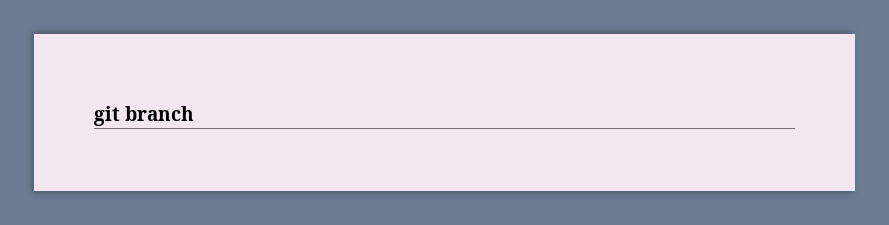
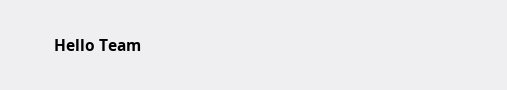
[94,106,195,126] git branch -> [54,39,142,51] Hello Team

